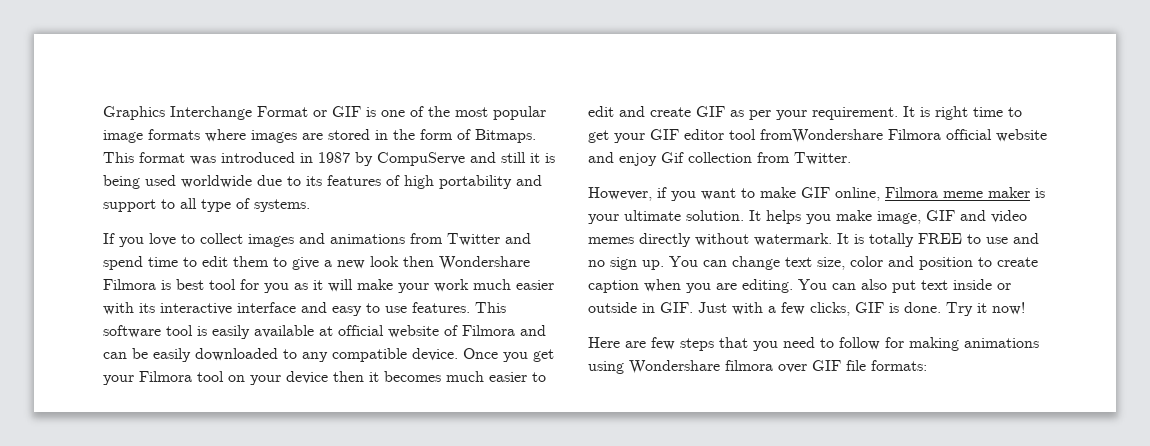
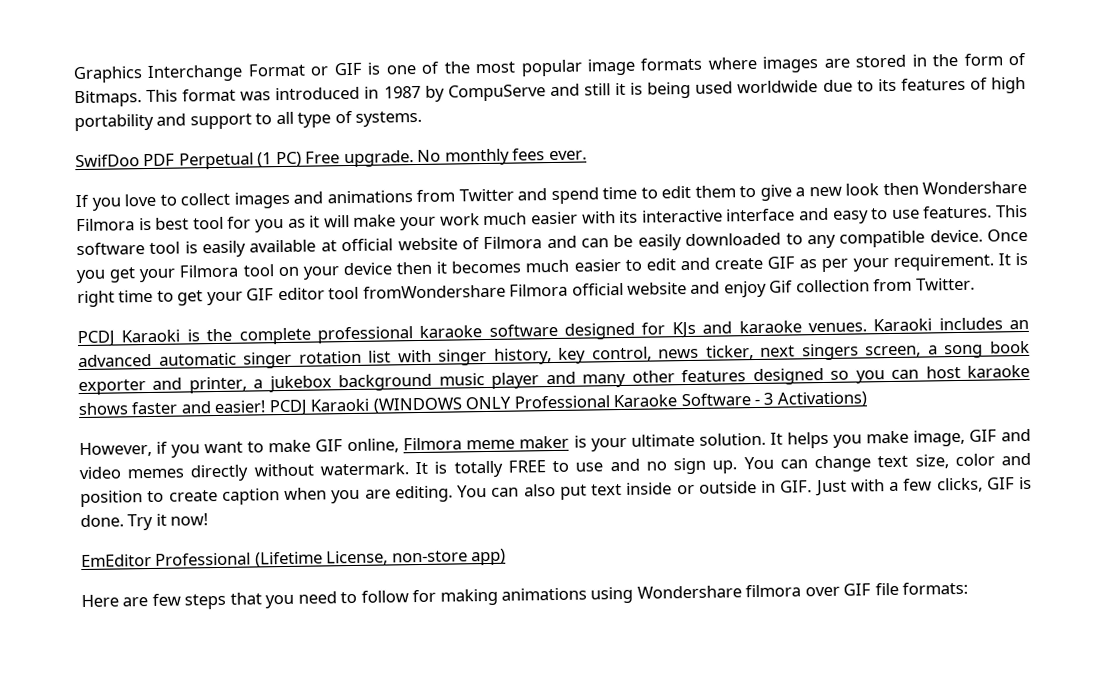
(310, 205) none -> [75,148,587,170] // SwifDoo PDF Perpetual (1 PC) Free upgrade. No monthly fees ever.
(851, 158) none -> [77,317,1029,348] [78,340,1030,369] [78,364,1031,396] [78,391,867,417] // PCDJ Karaoki is the complete professional karaoke software designed for KJs and karaoke venues. Karaoki includes an advanced automatic singer rotation list with singer history, key control, news ticker, next singers screen, a song book exporter and printer, a jukebox background music player and many other features designed so you can host karaoke shows faster and easier! PCDJ Karaoki (WINDOWS ONLY Professional Karaoke Software - 3 Activations)
(1025, 308) none -> [81,548,507,568] // EmEditor Professional (Lifetime License, non-store app)

